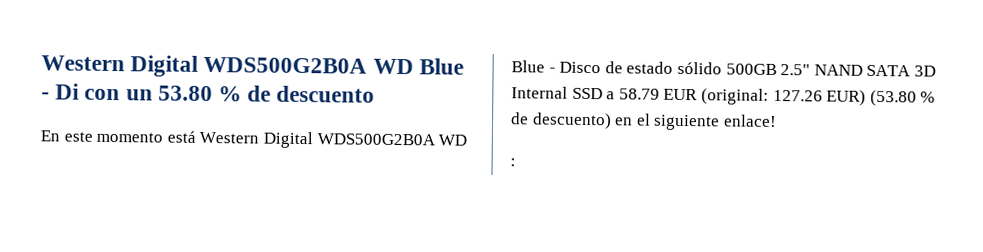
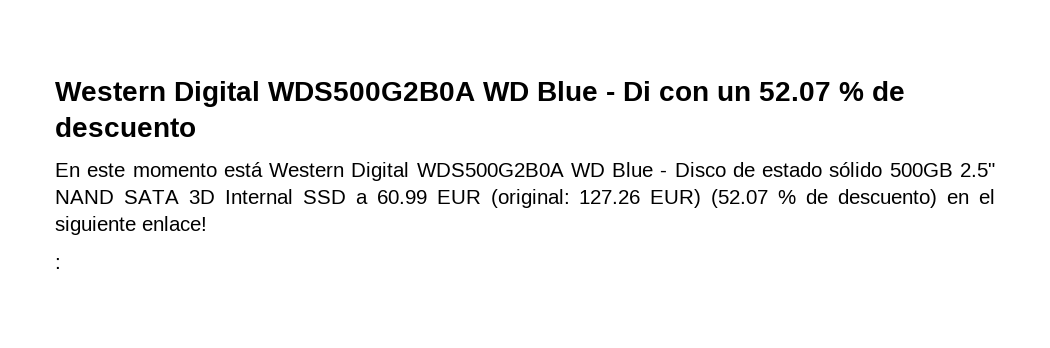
[157,85,213,102] 53.80 -> [759,82,831,101] 52.07
[618,88,660,100] 58.79 -> [376,190,427,204] 60.99
[869,89,917,107] (53.80 -> [711,189,769,208] (52.07

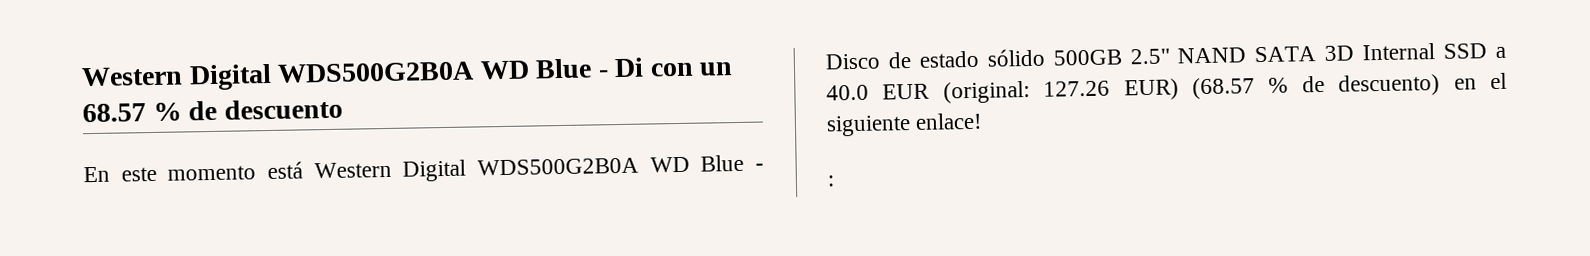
[759,82,831,101] 52.07 -> [82,103,146,123] 68.57
[376,190,427,204] 60.99 -> [826,84,869,101] 40.0
[711,189,769,208] (52.07 -> [1192,77,1255,100] (68.57

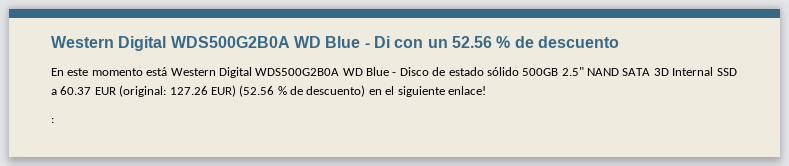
[82,103,146,123] 68.57 -> [451,36,492,48] 52.56
[826,84,869,101] 40.0 -> [60,86,92,95] 60.37
[1192,77,1255,100] (68.57 -> [239,85,275,97] (52.56

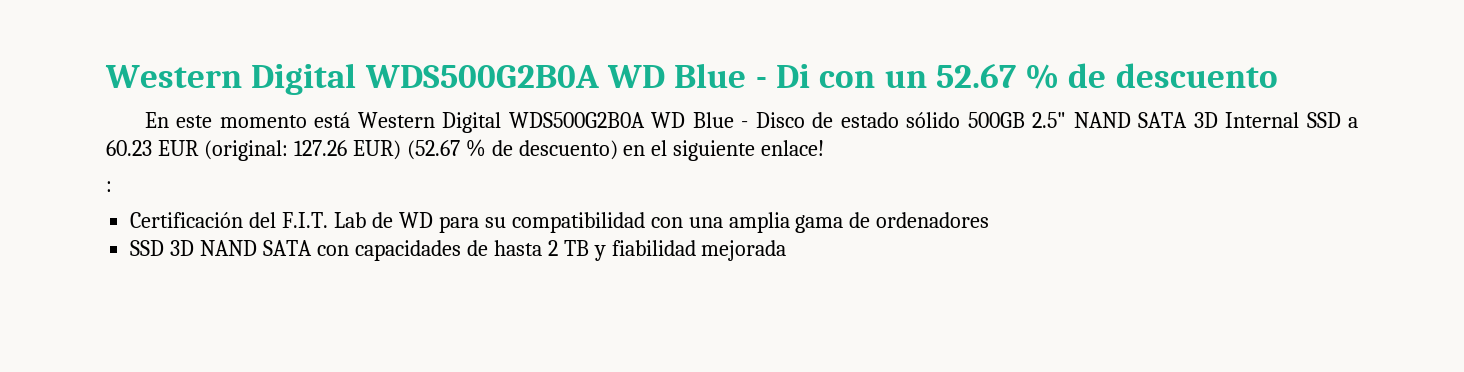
[451,36,492,48] 52.56 -> [935,63,1016,88] 52.67
[60,86,92,95] 60.37 -> [106,140,152,156] 60.23
[239,85,275,97] (52.56 -> [406,140,460,160] (52.67
(54, 120) none -> [130,212,990,233] [130,240,787,261] // Certificación del F.I.T. Lab de WD para su compatibilidad con una amplia gama de ordenadores // SSD 3D NAND SATA con capacidades de hasta 2 TB y fiabilidad mejorada

